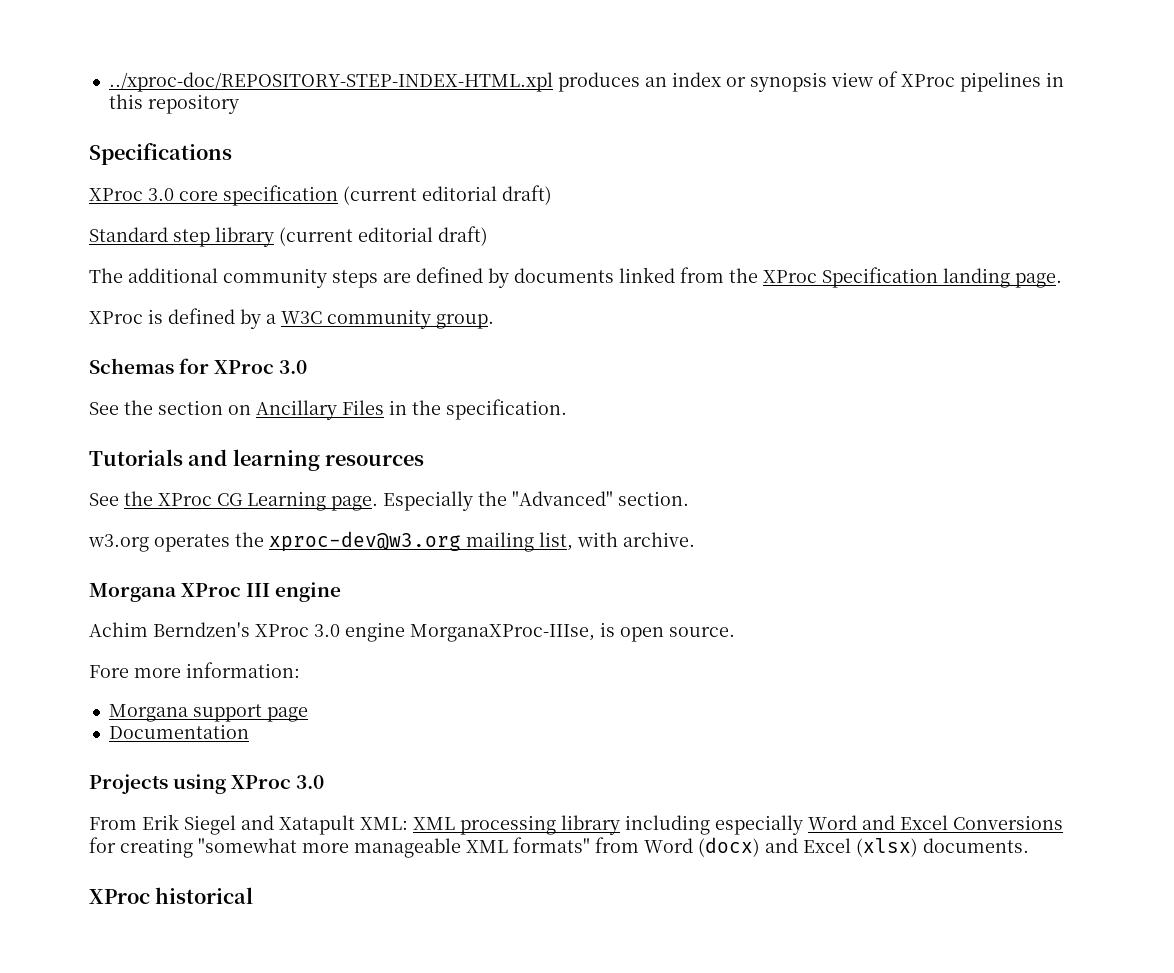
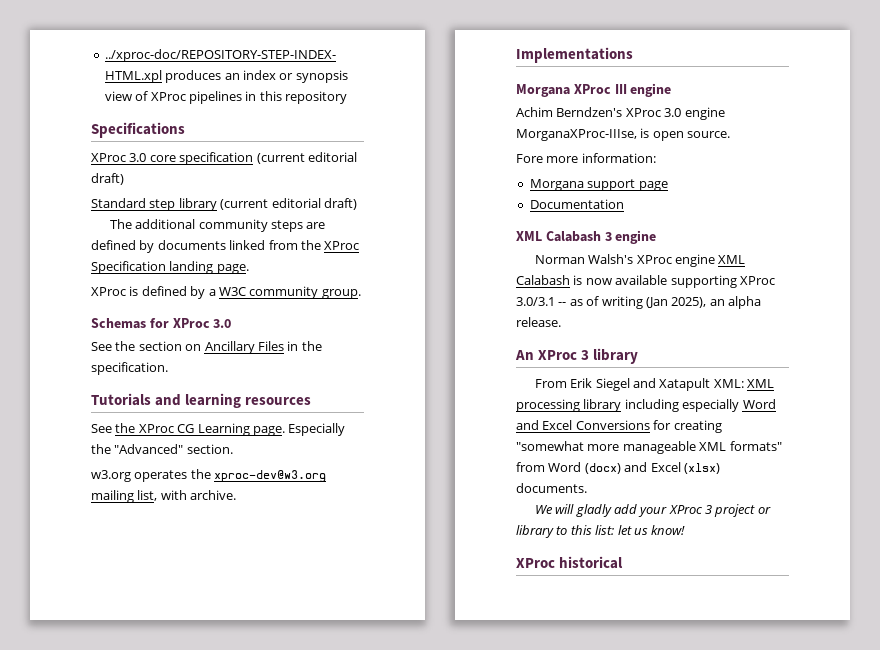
(695, 539) none -> [516,47,633,63] // Implementations
[89,774,325,794] Projects using XProc 3.0 -> [516,230,657,244] [534,254,746,267] [516,275,775,288] [516,296,762,309] [516,317,561,327] [515,348,639,364] XML Calabash 3 engine // Norman Walsh's XProc engine XML Calabash is now available supporting XProc 3.0/3.1 -- as of writing (Jan 2025), an alpha release. // An XProc 3 library
(1029, 845) none -> [534,504,771,517] [516,525,686,538] // We will gladly add your XProc 3 project or library to this list: let us know!

